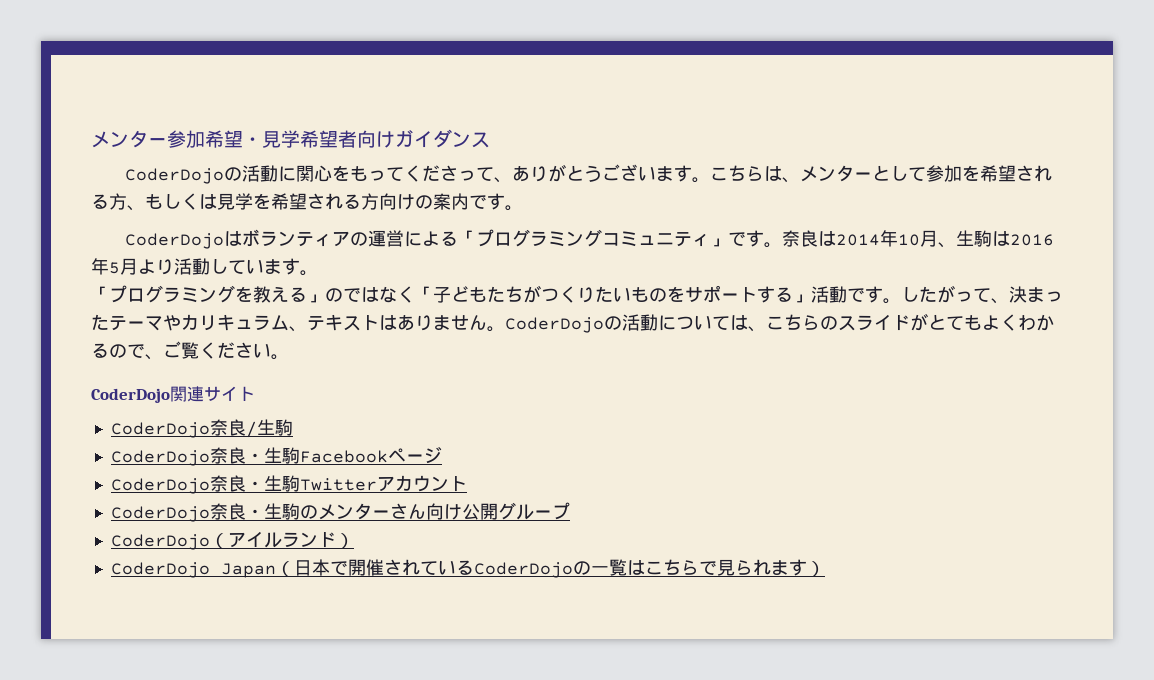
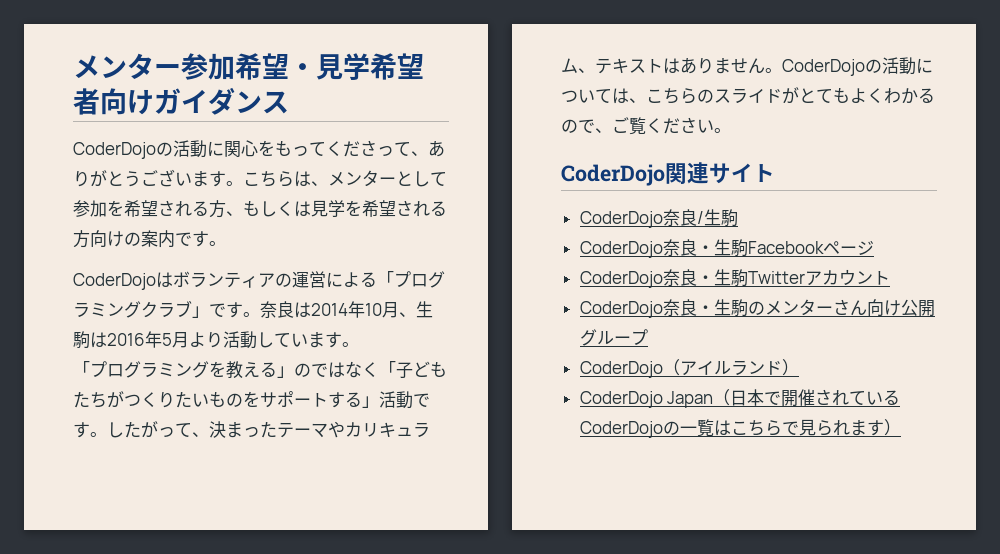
[601,231,710,247] コミュニティ -> [141,300,192,318] クラブ

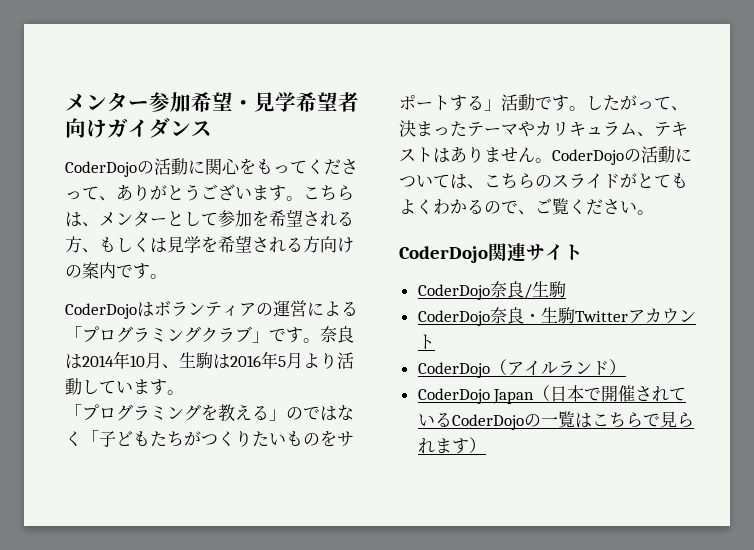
[579,239,874,258] // CoderDojo奈良・生駒Facebookページ -> (566, 289) none
[579,299,935,318] [579,329,648,346] // CoderDojo奈良・生駒のメンターさん向け公開グループ -> (435, 342) none

